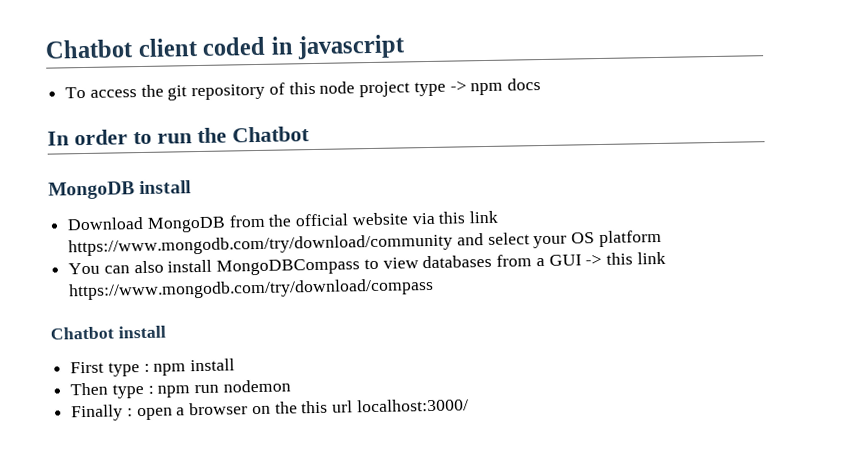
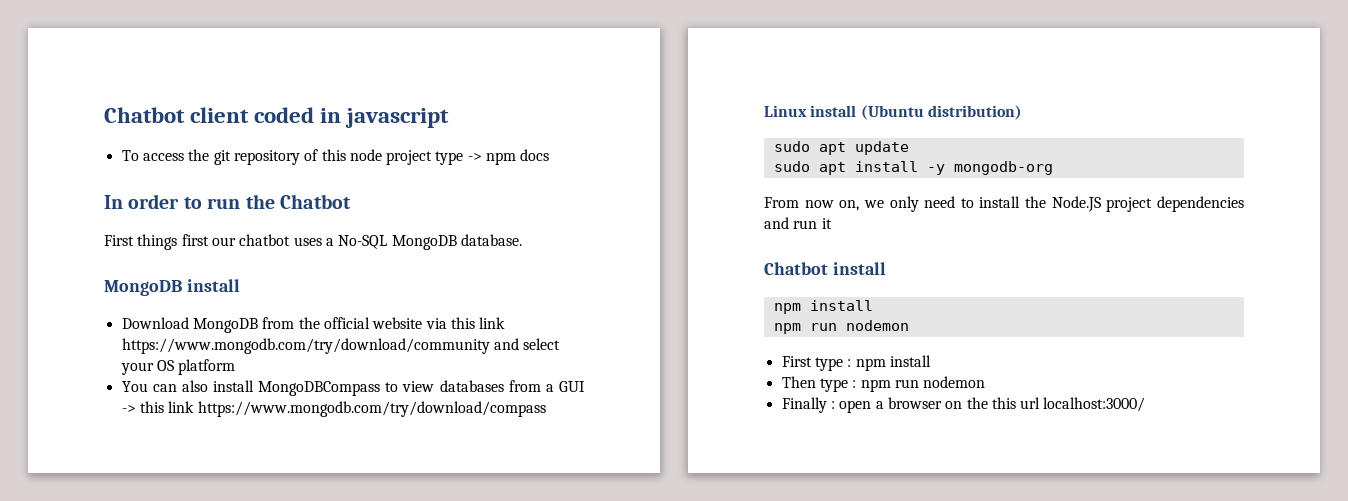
(310, 134) none -> [104,234,522,250] // First things first our chatbot uses a No-SQL MongoDB database.
[50,325,166,340] Chatbot install -> [764,105,1022,120] [773,141,909,155] [773,161,1053,175] [764,196,1244,212] [764,217,832,229] [764,262,886,275] [773,300,873,314] [773,320,909,334] Linux install (Ubuntu distribution) // sudo apt update // sudo apt install -y mongodb-org // From now on, we only need to install the Node.JS project dependencies and run it // Chatbot install // npm install // npm run nodemon

